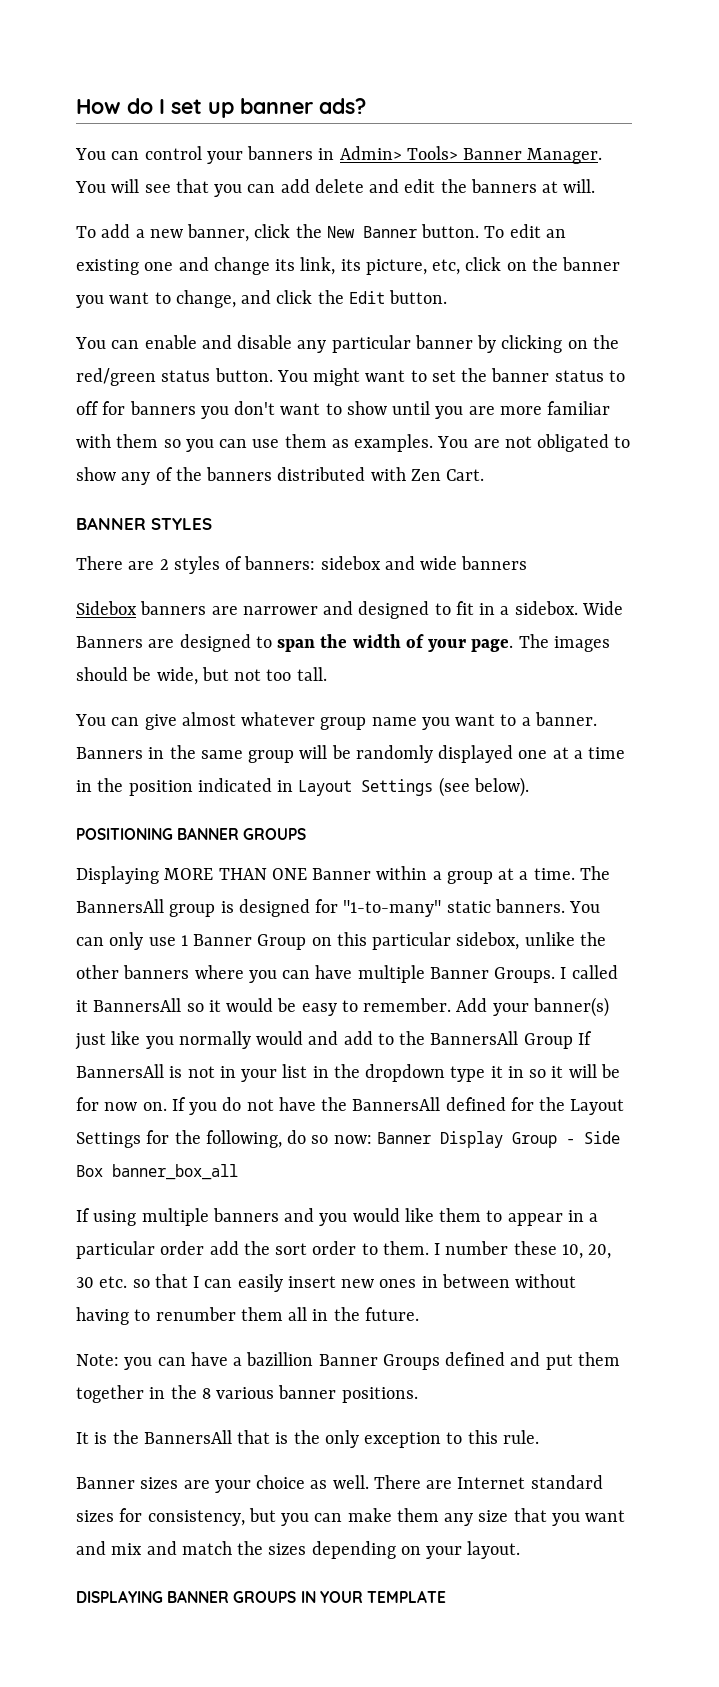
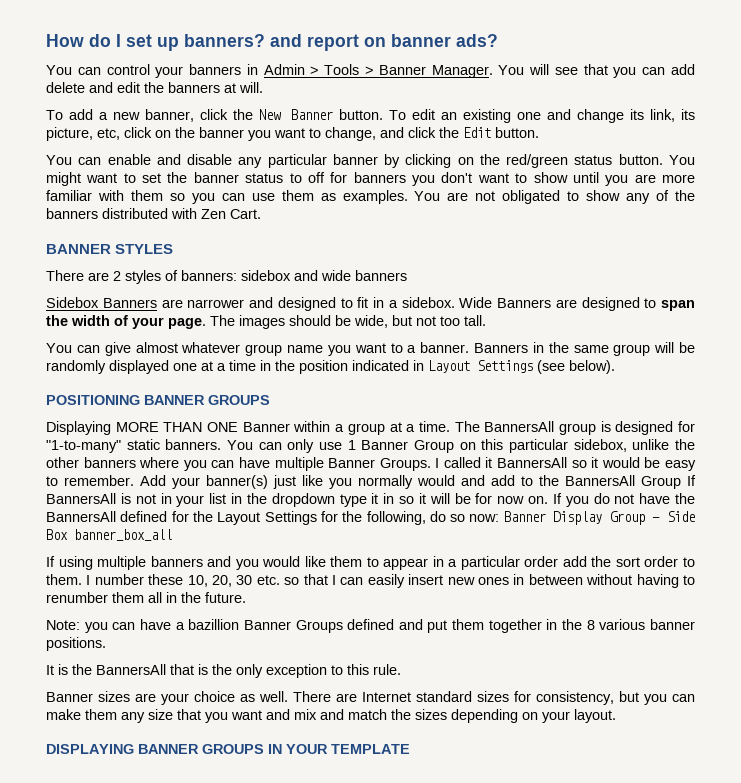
(234, 110) none -> [184,34,386,51] banners? and report on
[339,146,458,160] Admin> Tools> -> [263,64,373,75] Admin > Tools >
[140,601,207,615] banners -> [102,298,157,308] Banners

